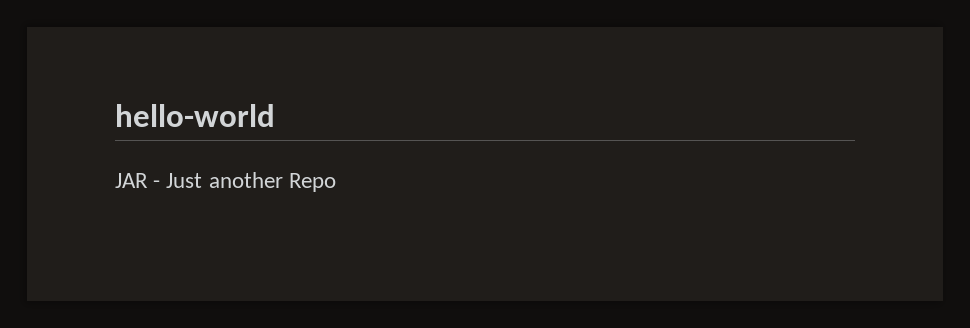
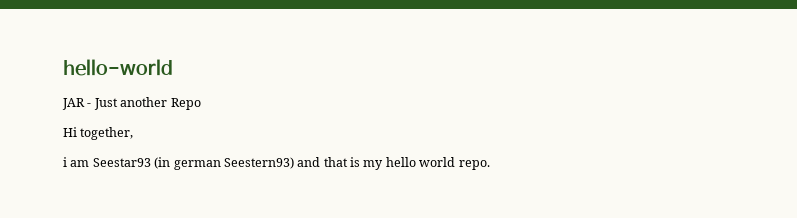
(336, 182) none -> [63,127,134,140] [63,157,490,170] // Hi together, // i am Seestar93 (in german Seestern93) and that is my hello world repo.

